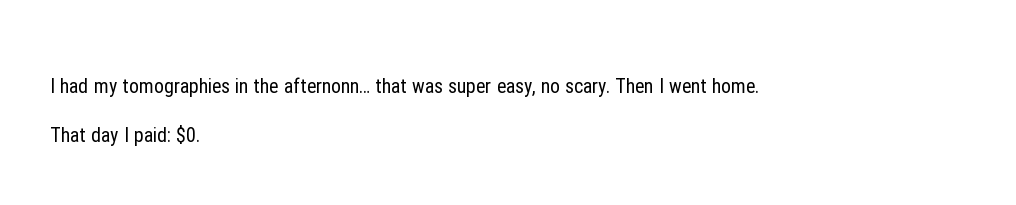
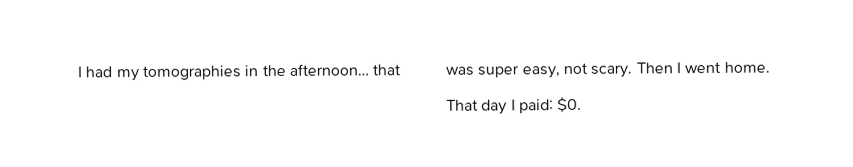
[283,77,370,93] afternonn… -> [288,63,369,76] afternoon…
[540,82,560,93] no -> [562,62,588,75] not

